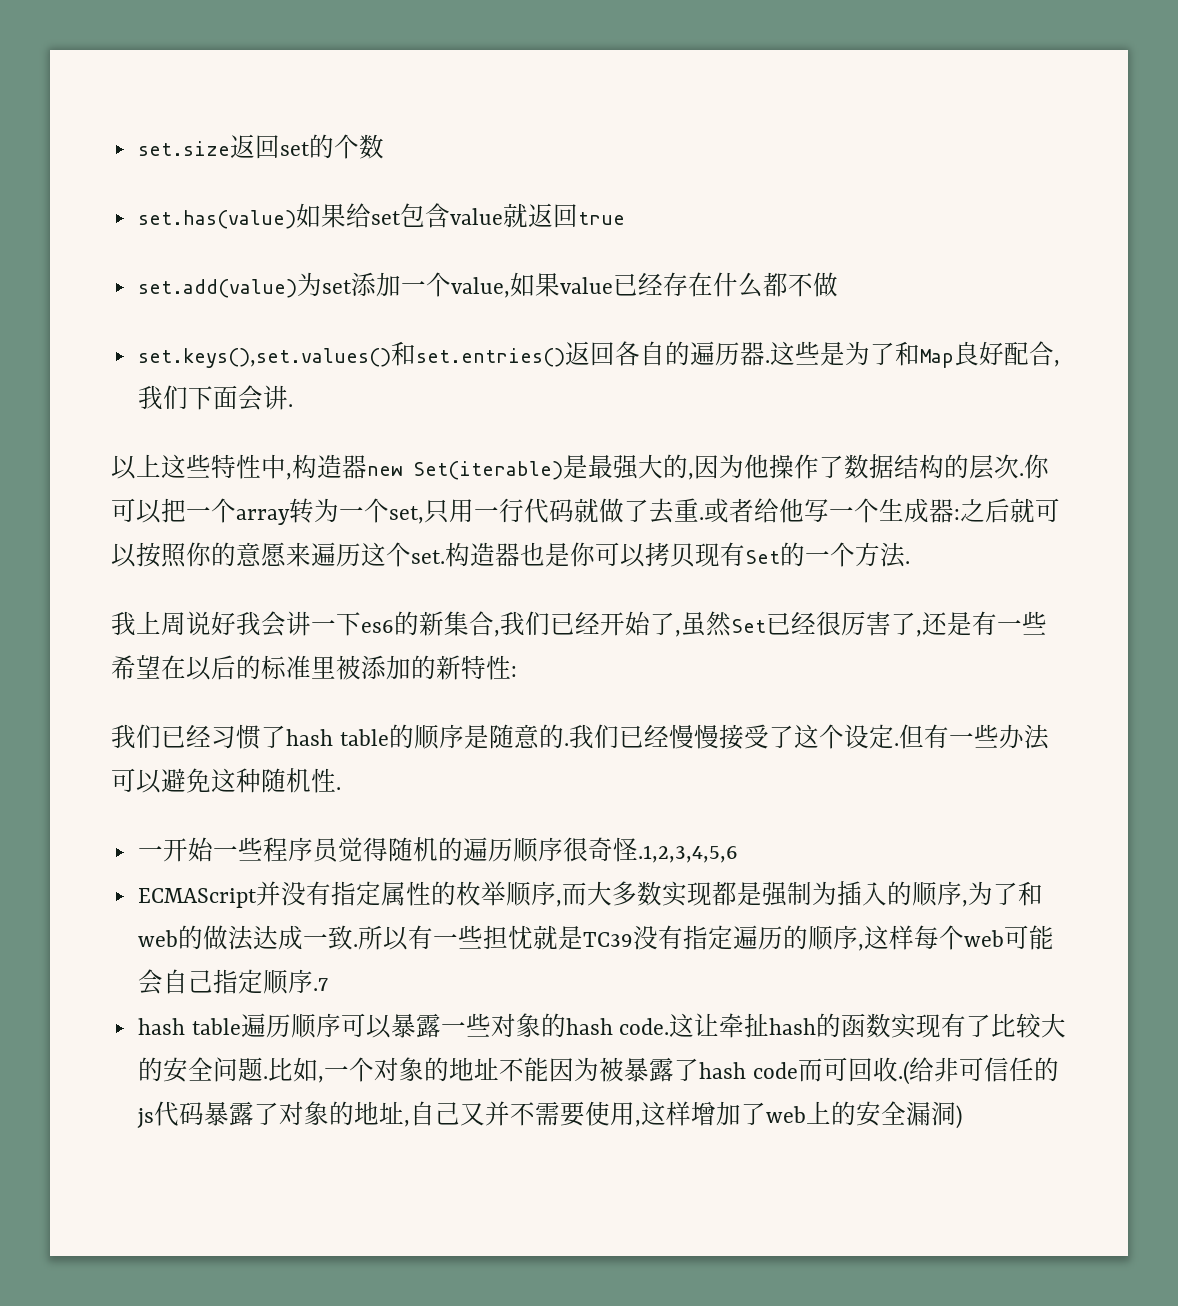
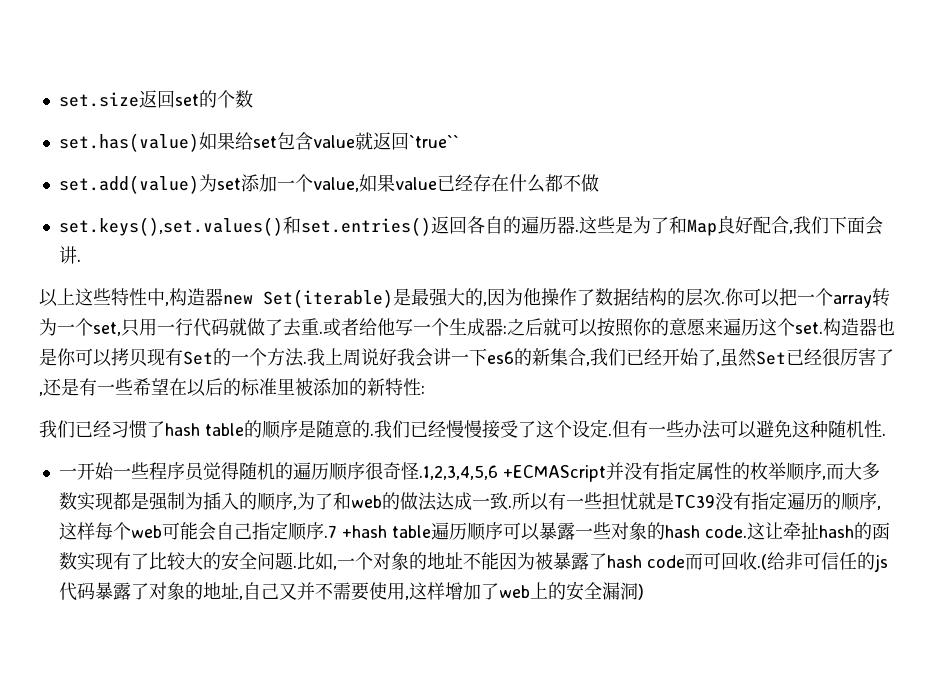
[577,212,625,225] true -> [408,135,459,148] `true``
(910, 562) // -> (307, 362) none
[137,888,257,908] // ECMAScript -> [502,465,606,482] +ECMAScript
[137,1018,185,1035] // hash -> [341,525,387,538] +hash

